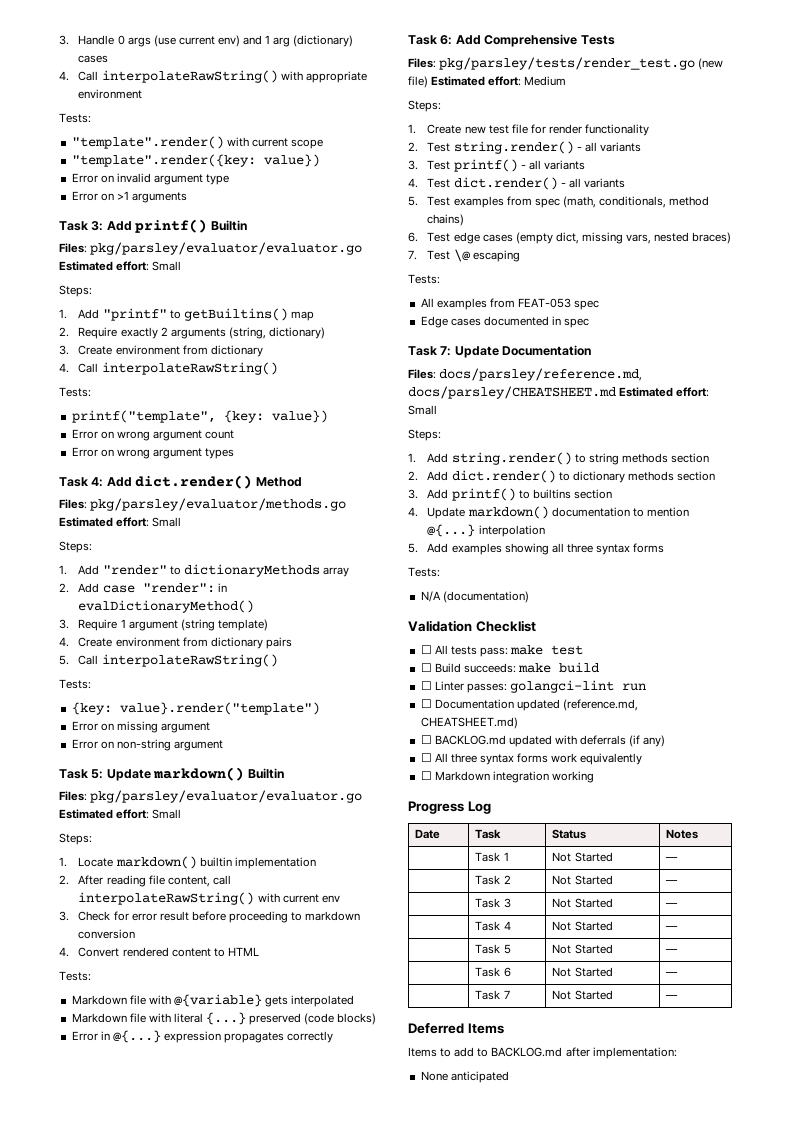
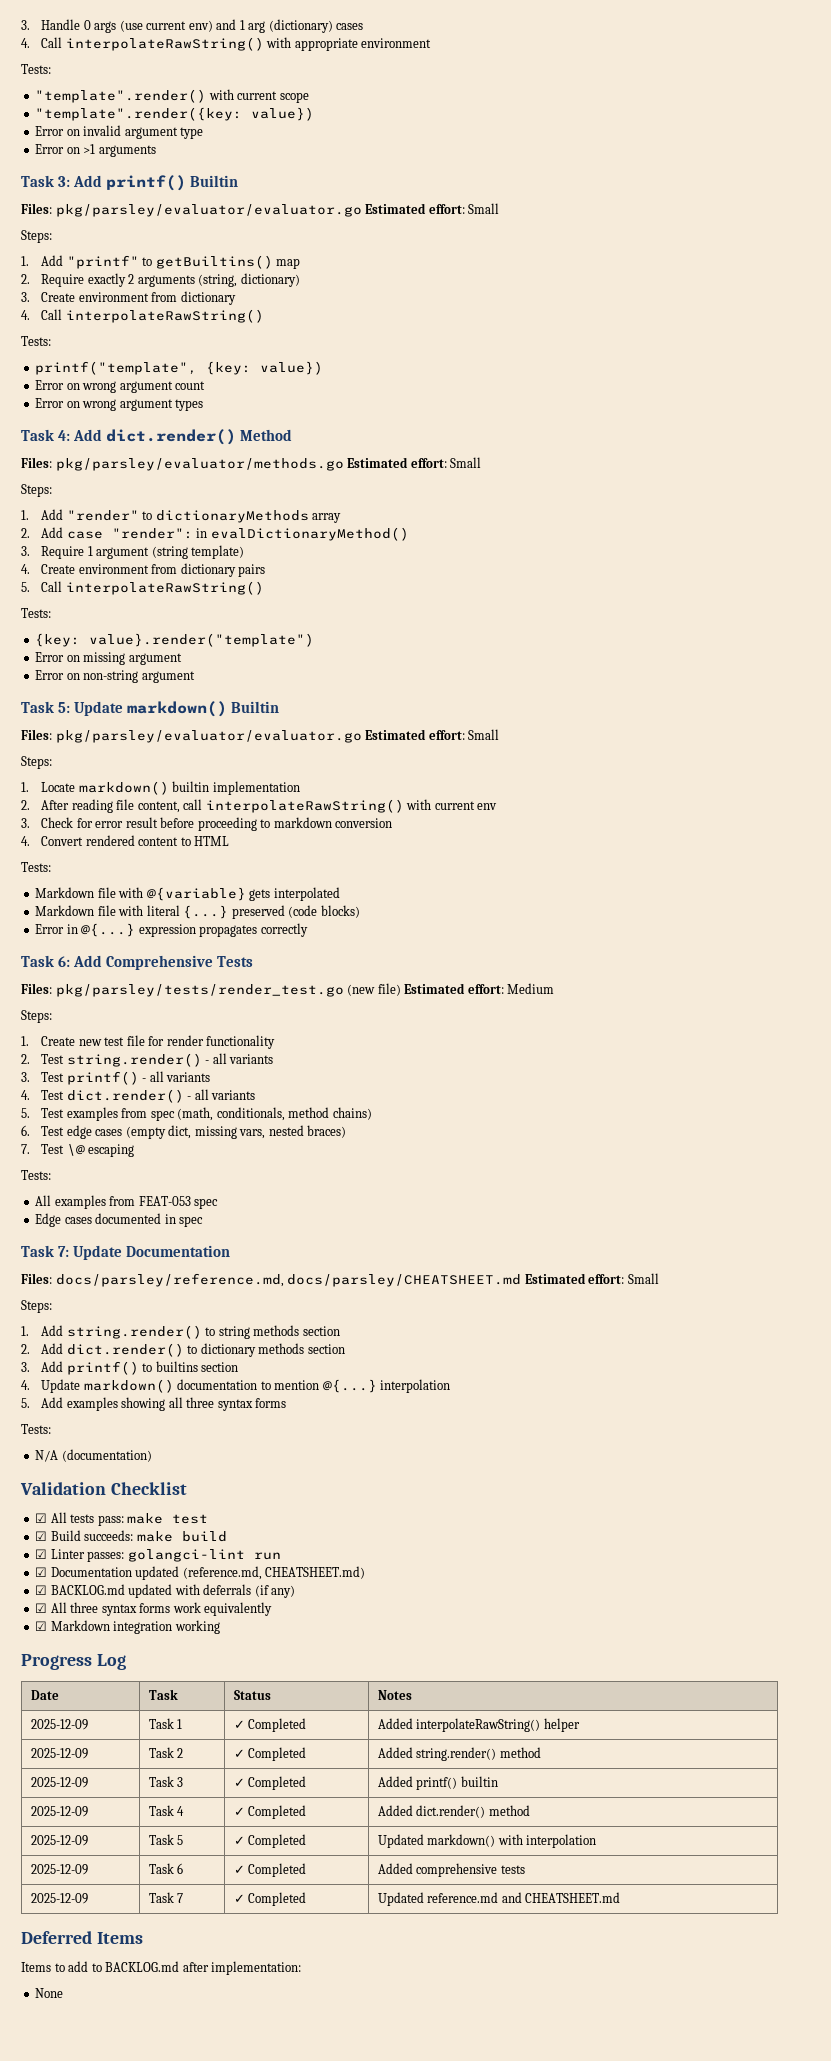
[420,645,432,654] ☐ -> [35,1513,48,1523] ☑
[420,663,432,672] ☐ -> [35,1531,48,1541] ☑
[420,681,432,690] ☐ -> [35,1549,48,1559] ☑
[420,699,432,708] ☐ -> [35,1567,48,1577] ☑
[420,735,432,744] ☐ -> [35,1585,48,1595] ☑
[420,753,432,762] ☐ -> [35,1603,48,1613] ☑
[420,771,432,780] ☐ -> [35,1621,48,1631] ☑
(699, 834) none -> [30,1719,88,1730] 2025-12-09
[552,852,613,862] [665,857,679,861] [475,875,511,885] [552,875,613,885] [665,880,679,884] [475,898,511,908] [552,898,613,908] [665,903,679,907] [475,921,511,931] [552,921,613,931] [665,926,679,930] [475,944,511,954] [552,944,613,954] [665,949,679,953] [475,967,511,977] [552,967,613,977] [665,972,679,976] [475,990,510,1000] [552,990,613,1000] [665,995,679,999] Not Started | — // | Task 2 | Not Started | — // | Task 3 | Not Started | — // | Task 4 | Not Started | — // | Task 5 | Not Started | — // | Task 6 | Not Started | — // | Task 7 | Not Started | — -> [233,1718,307,1732] [377,1718,580,1732] [30,1748,88,1759] [148,1747,184,1758] [233,1747,307,1761] [377,1747,541,1761] [30,1777,88,1788] [148,1776,184,1787] [233,1776,307,1790] [377,1776,498,1790] [30,1806,88,1817] [148,1805,185,1816] [233,1805,307,1819] [377,1805,530,1818] [30,1835,88,1846] [148,1834,184,1845] [233,1834,307,1848] [377,1834,597,1848] [30,1864,88,1875] [148,1863,184,1874] [233,1863,307,1877] [377,1863,525,1877] [30,1893,88,1904] [148,1892,184,1903] [233,1892,307,1906] [377,1892,621,1906] ✓ Completed | Added interpolateRawString() helper // 2025-12-09 | Task 2 | ✓ Completed | Added string.render() method // 2025-12-09 | Task 3 | ✓ Completed | Added printf() builtin // 2025-12-09 | Task 4 | ✓ Completed | Added dict.render() method // 2025-12-09 | Task 5 | ✓ Completed | Updated markdown() with interpolation // 2025-12-09 | Task 6 | ✓ Completed | Added comprehensive tests // 2025-12-09 | Task 7 | ✓ Completed | Updated reference.md and CHEATSHEET.md
[450,1071,509,1083] anticipated -> (64, 1993) none

